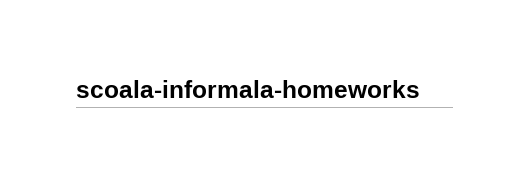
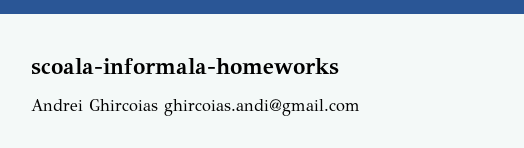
(420, 89) none -> [31,99,360,116] // Andrei Ghircoias ghircoias.andi@gmail.com

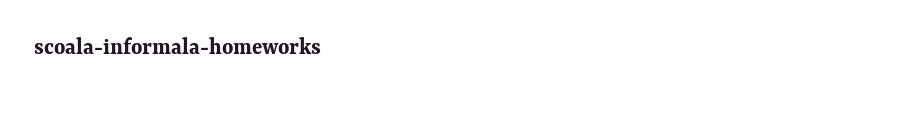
[31,99,360,116] // Andrei Ghircoias ghircoias.andi@gmail.com -> (321, 45) none

